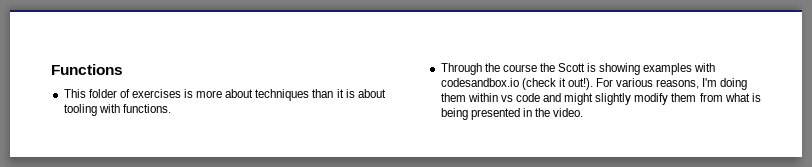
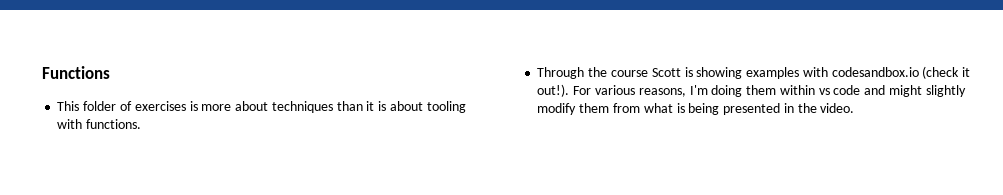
[539,63,555,72] the -> (648, 73) none

